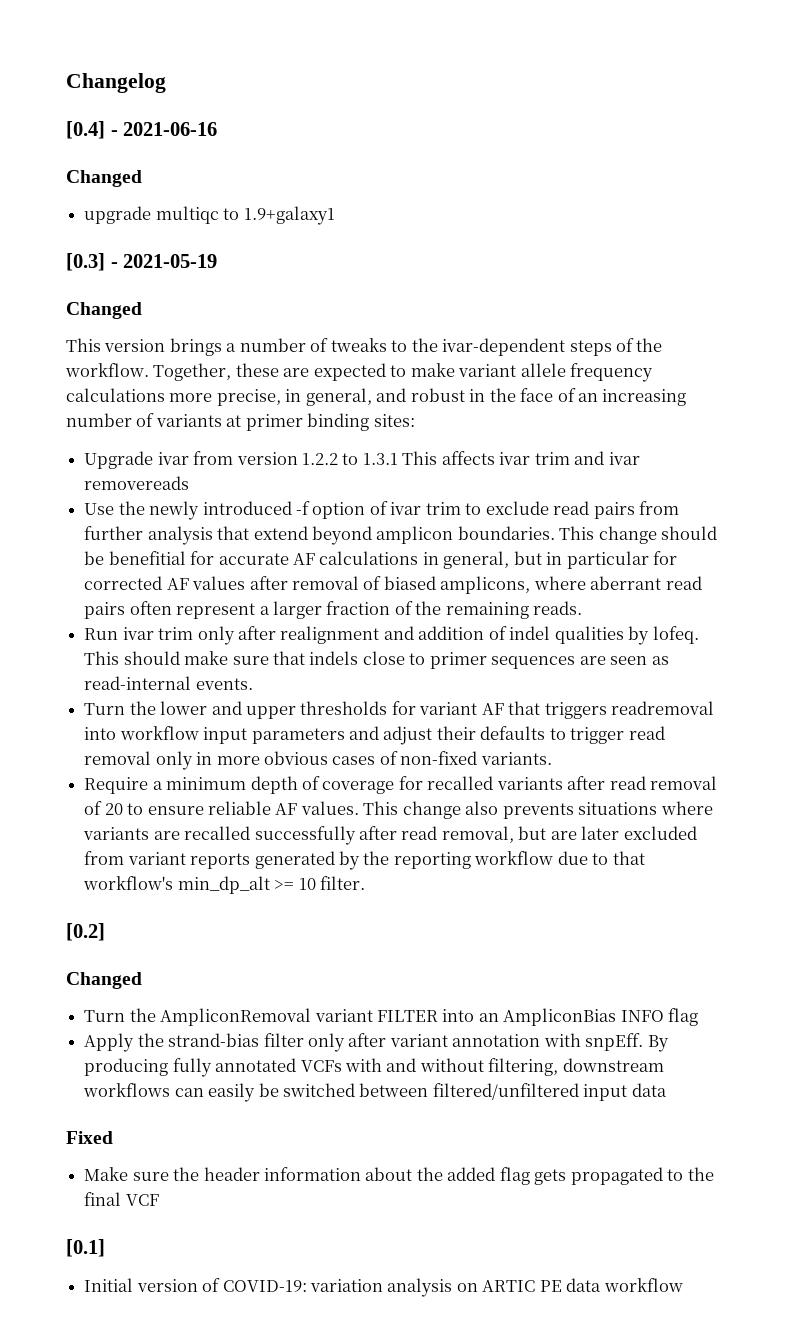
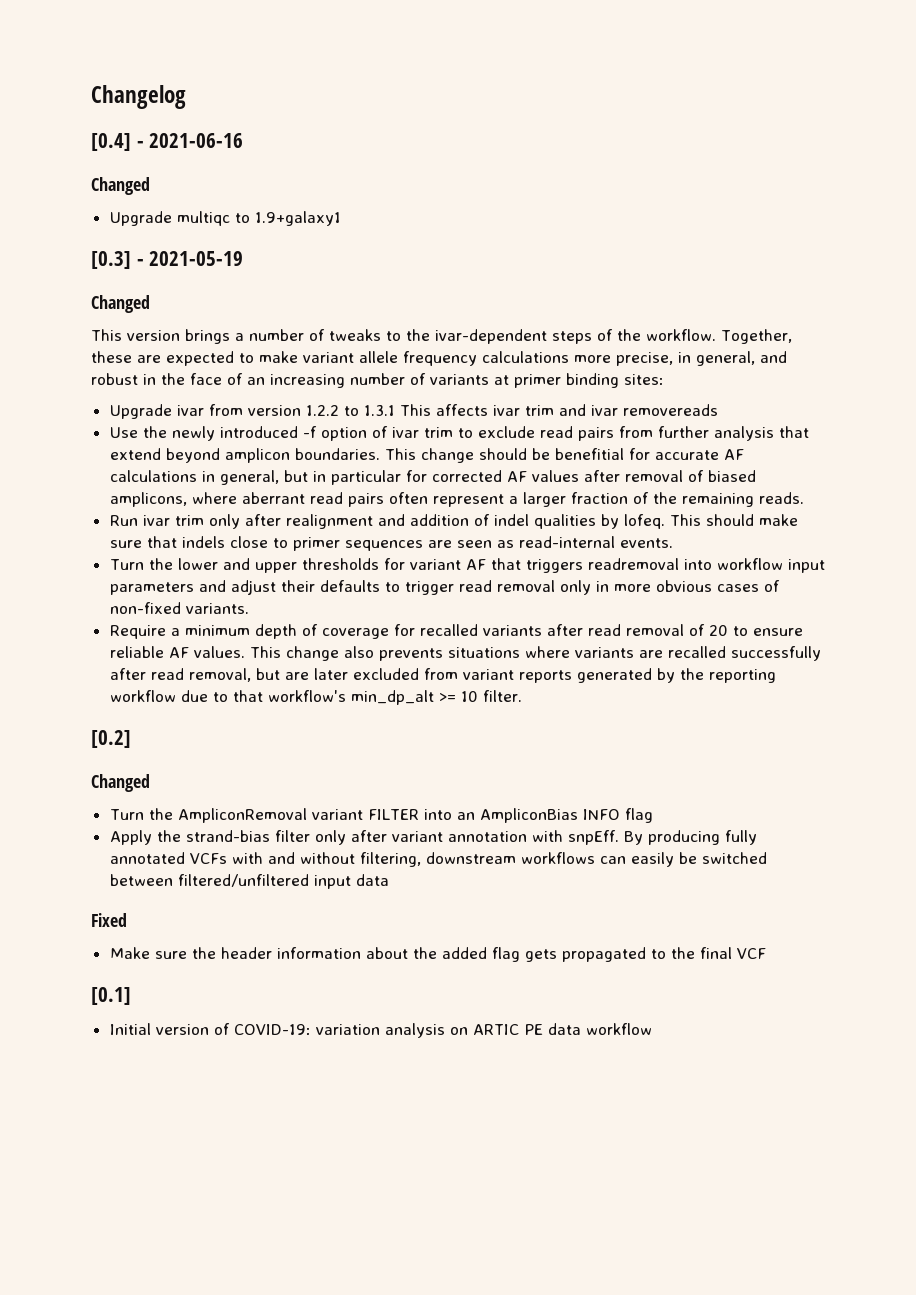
[84,206,152,224] upgrade -> [109,211,172,226] Upgrade

